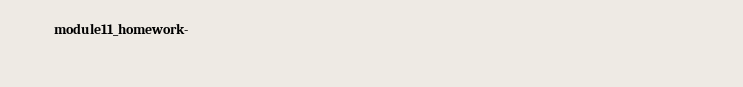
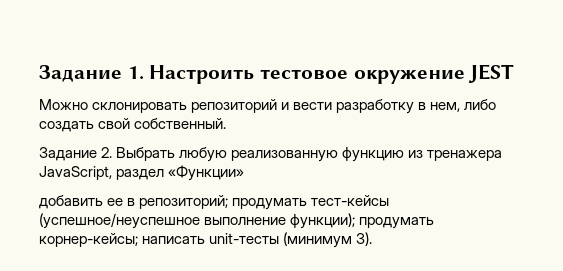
[54,23,188,36] module11_homework- -> [39,64,515,84] [39,99,497,114] [39,118,227,132] [39,147,503,162] [39,165,245,181] [39,195,390,210] [39,213,435,229] [39,232,373,248] Задание 1. Настроить тестовое окружение JEST // Можно склонировать репозиторий и вести разработку в нем, либо создать свой собственный. // Задание 2. Выбрать любую реализованную функцию из тренажера JavaScript, раздел «Функции» // добавить ее в репозиторий; продумать тест-кейсы (успешное/неуспешное выполнение функции); продумать корнер-кейсы; написать unit-тесты (минимум 3).

